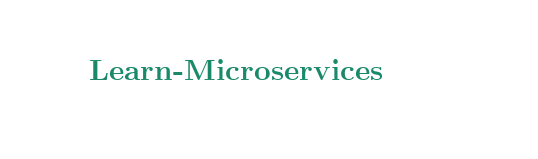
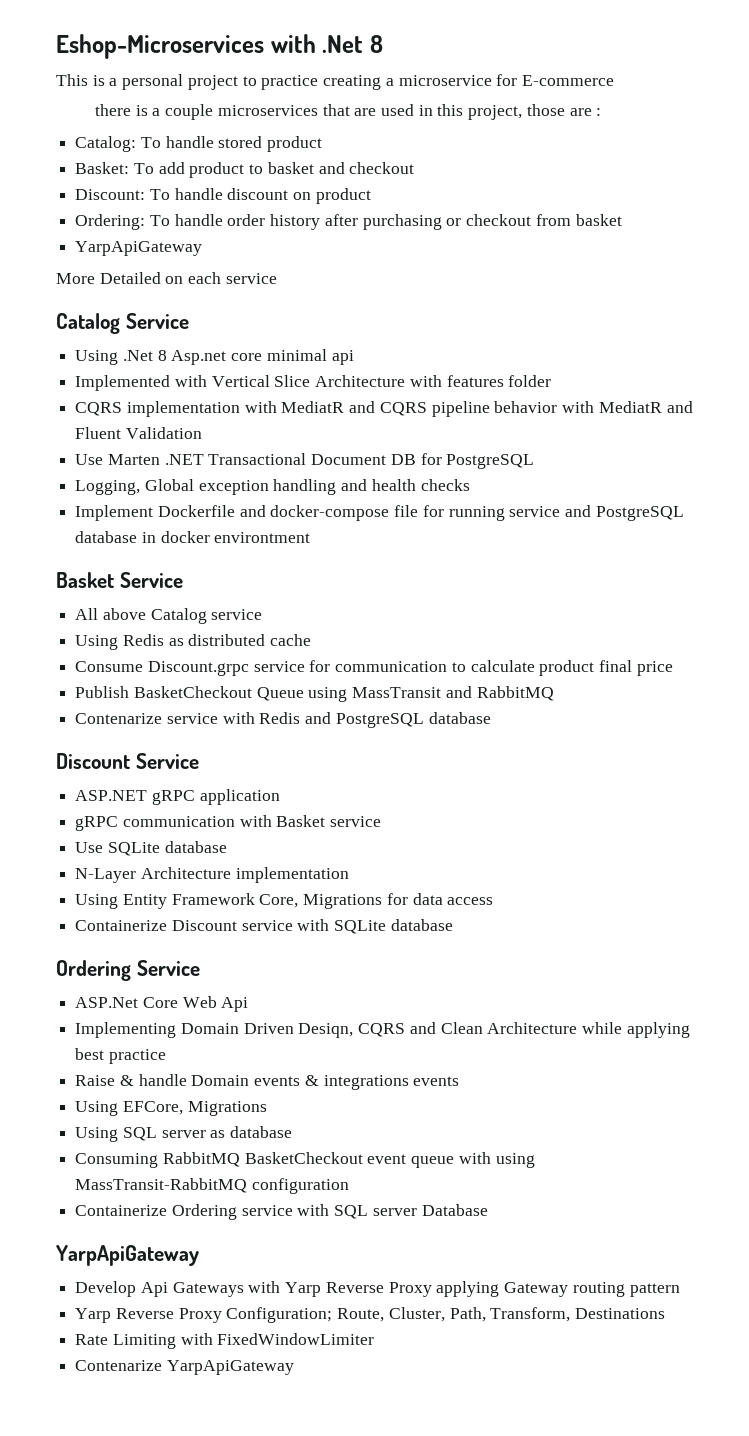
[89,59,383,80] Learn-Microservices -> [56,34,383,59] [56,74,614,90] [94,104,602,120] [75,136,323,152] [75,162,415,178] [75,188,371,204] [75,214,622,230] [75,241,203,256] [56,272,277,284] [56,313,189,334] [75,349,354,365] [75,375,552,391] [75,401,693,417] [75,427,202,439] [75,453,535,469] [75,479,470,495] [75,505,684,521] [75,531,311,543] [56,572,183,588] [75,608,263,624] [75,634,312,650] [75,660,673,676] [75,686,554,702] [75,712,491,728] [56,753,199,769] [75,789,280,805] [75,815,382,831] [75,841,227,856] [75,867,349,883] [75,893,494,909] [75,919,453,934] [56,960,200,981] [75,996,249,1012] [75,1022,690,1038] [75,1048,166,1064] [75,1074,460,1090] [75,1101,267,1116] [75,1126,293,1142] [75,1152,535,1168] [75,1178,349,1194] [75,1204,488,1220] [56,1245,199,1266] [75,1281,680,1297] [75,1307,666,1323] [75,1333,375,1349] [75,1360,294,1375] Eshop-Microservices with .Net 8 // This is a personal project to practice creating a microservice for E-commerce // there is a couple microservices that are used in this project, those are : // Catalog: To handle stored product // Basket: To add product to basket and checkout // Discount: To handle discount on product // Ordering: To handle order history after purchasing or checkout from basket // YarpApiGateway // More Detailed on each service // Catalog Service // Using .Net 8 Asp.net core minimal api // Implemented with Vertical Slice Architecture with features folder // CQRS implementation with MediatR and CQRS pipeline behavior with MediatR and Fluent Validation // Use Marten .NET Transactional Document DB for PostgreSQL // Logging, Global exception handling and health checks // Implement Dockerfile and docker-compose file for running service and PostgreSQL database in docker environtment // Basket Service // All above Catalog service // Using Redis as distributed cache // Consume Discount.grpc service for communication to calculate product final price // Publish BasketCheckout Queue using MassTransit and RabbitMQ // Contenarize service with Redis and PostgreSQL database // Discount Service // ASP.NET gRPC application // gRPC communication with Basket service // Use SQLite database // N-Layer Architecture implementation // Using Entity Framework Core, Migrations for data access // Containerize Discount service with SQLite database // Ordering Service // ASP.Net Core Web Api // Implementing Domain Driven Desiqn, CQRS and Clean Architecture while applying best practice // Raise & handle Domain events & integrations events // Using EFCore, Migrations // Using SQL server as database // Consuming RabbitMQ BasketCheckout event queue with using MassTransit-RabbitMQ configuration // Containerize Ordering service with SQL server Database // YarpApiGateway // Develop Api Gateways with Yarp Reverse Proxy applying Gateway routing pattern // Yarp Reverse Proxy Configuration; Route, Cluster, Path, Transform, Destinations // Rate Limiting with FixedWindowLimiter // Contenarize YarpApiGateway

